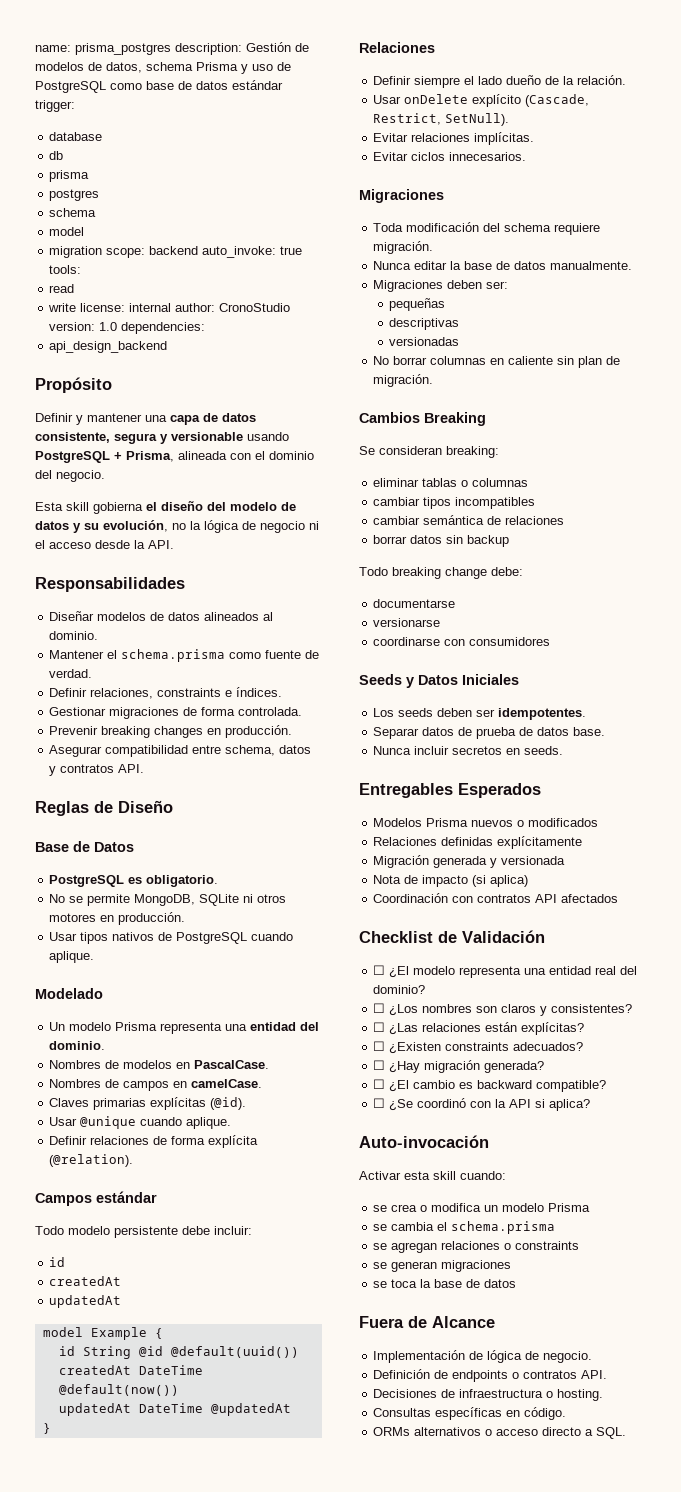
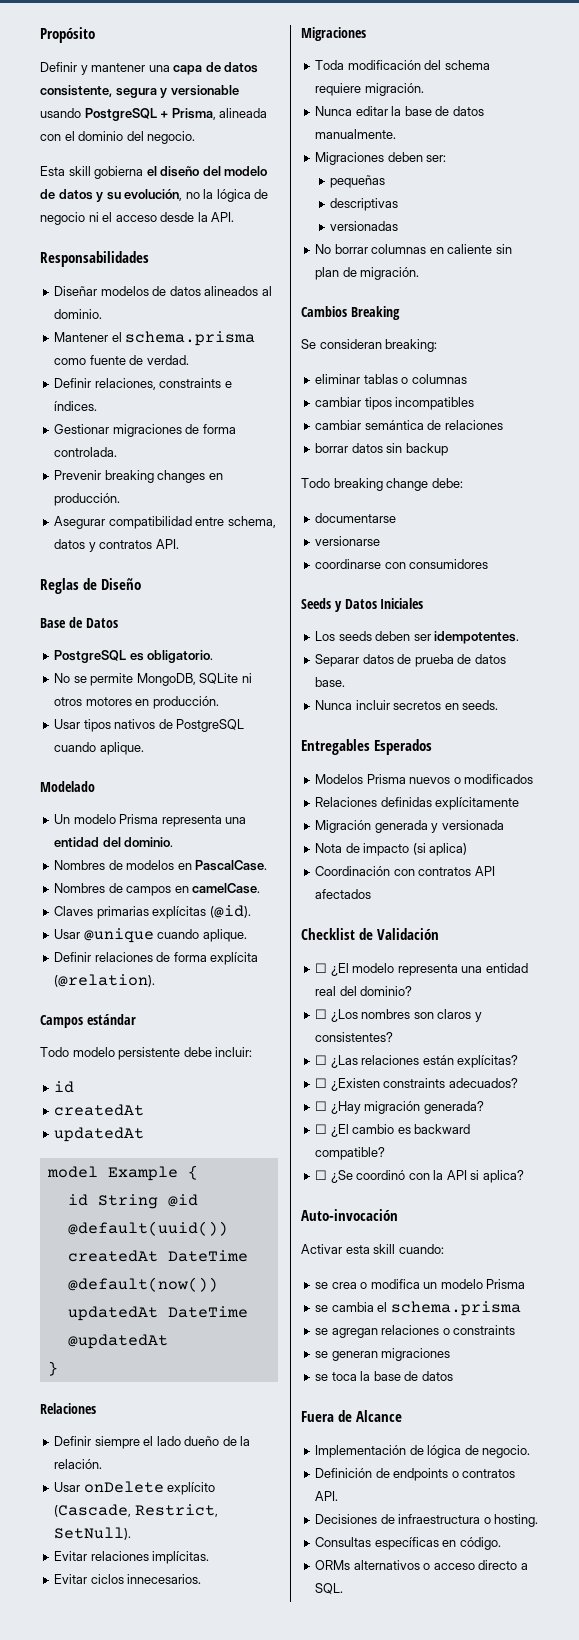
[35,42,309,55] [35,62,291,74] [35,80,283,93] [35,100,75,112] [49,132,103,141] [49,151,64,160] [49,170,90,182] [49,189,100,201] [49,208,97,217] [49,227,85,236] [49,246,303,258] [49,265,82,274] [49,284,75,293] [48,303,291,312] [49,322,206,334] [49,341,168,353] name: prisma_postgres description: Gestión de modelos de datos, schema Prisma y uso de PostgreSQL como base de datos estándar trigger: // database // db // prisma // postgres // schema // model // migration scope: backend auto_invoke: true tools: // read // write license: internal author: CronoStudio version: 1.0 dependencies: // api_design_backend // -> (40, 35) none

